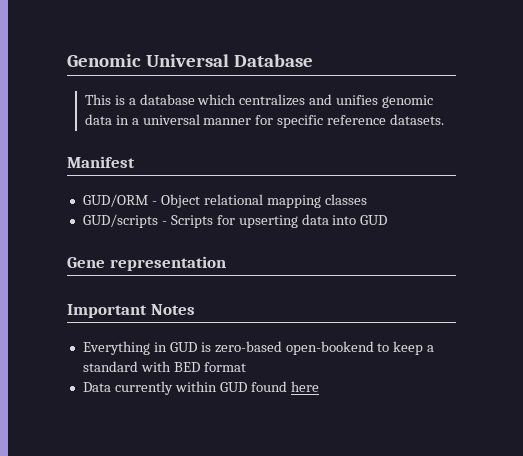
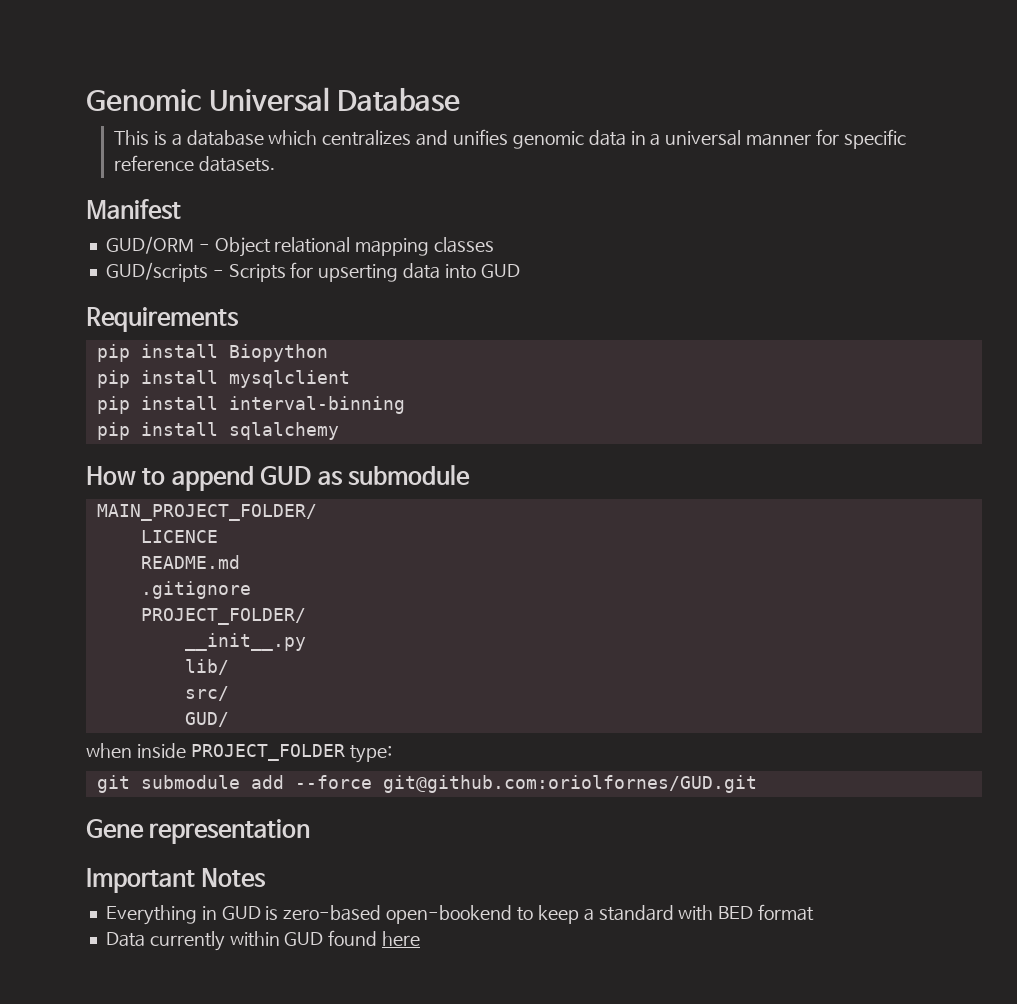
(388, 220) none -> [86,307,239,332] [96,344,328,362] [96,370,350,388] [96,396,405,414] [96,422,339,440] [86,465,471,491] [96,504,317,521] [140,530,218,543] [140,555,240,569] [140,581,251,599] [140,608,306,625] [184,633,306,651] [184,659,229,675] [184,686,229,701] [184,712,229,727] [86,743,392,763] [96,775,757,793] // Requirements // pip install Biopython // pip install mysqlclient // pip install interval-binning // pip install sqlalchemy // How to append GUD as submodule // MAIN_PROJECT_FOLDER/ // LICENCE // README.md // .gitignore // PROJECT_FOLDER/ // __init__.py // lib/ // src/ // GUD/ // when inside PROJECT_FOLDER type: // git submodule add --force git@github.com:oriolfornes/GUD.git

